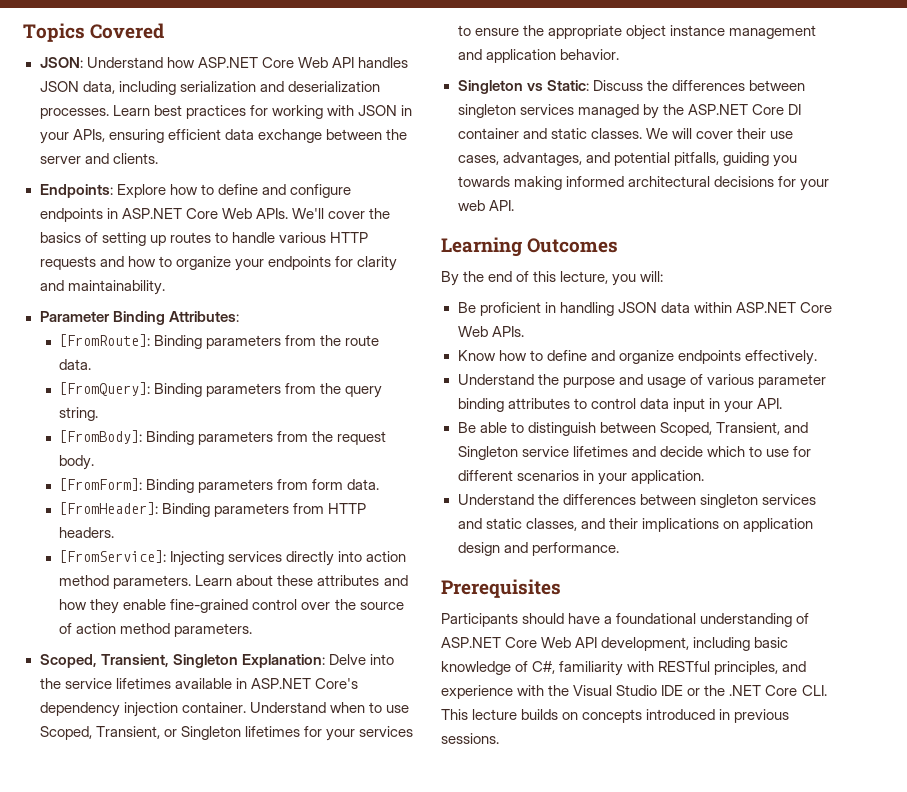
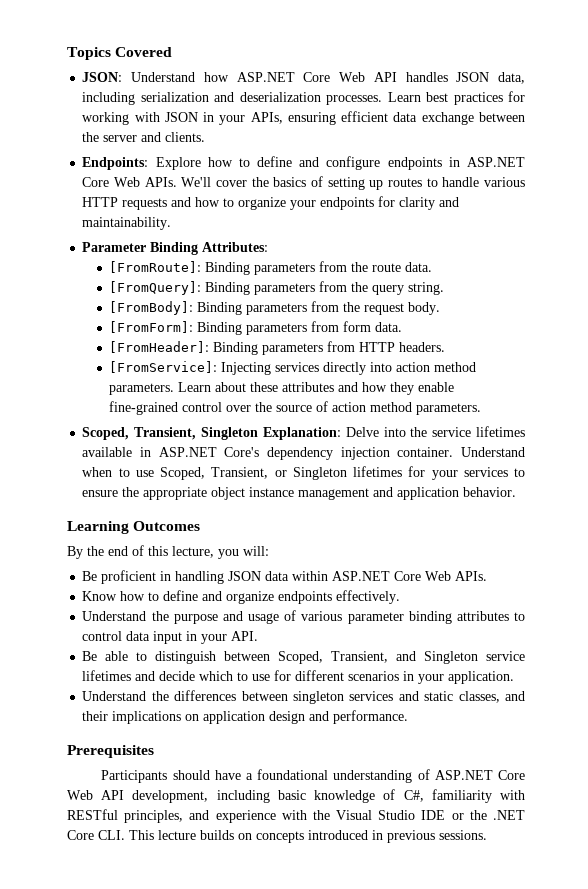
[457,80,805,94] [457,104,801,119] [457,128,793,139] [457,152,797,167] [457,176,829,191] [457,200,514,211] // Singleton vs Static: Discuss the differences between singleton services managed by the ASP.NET Core DI container and static classes. We will cover their use cases, advantages, and potential pitfalls, guiding you towards making informed architectural decisions for your web API. -> (517, 492) none

